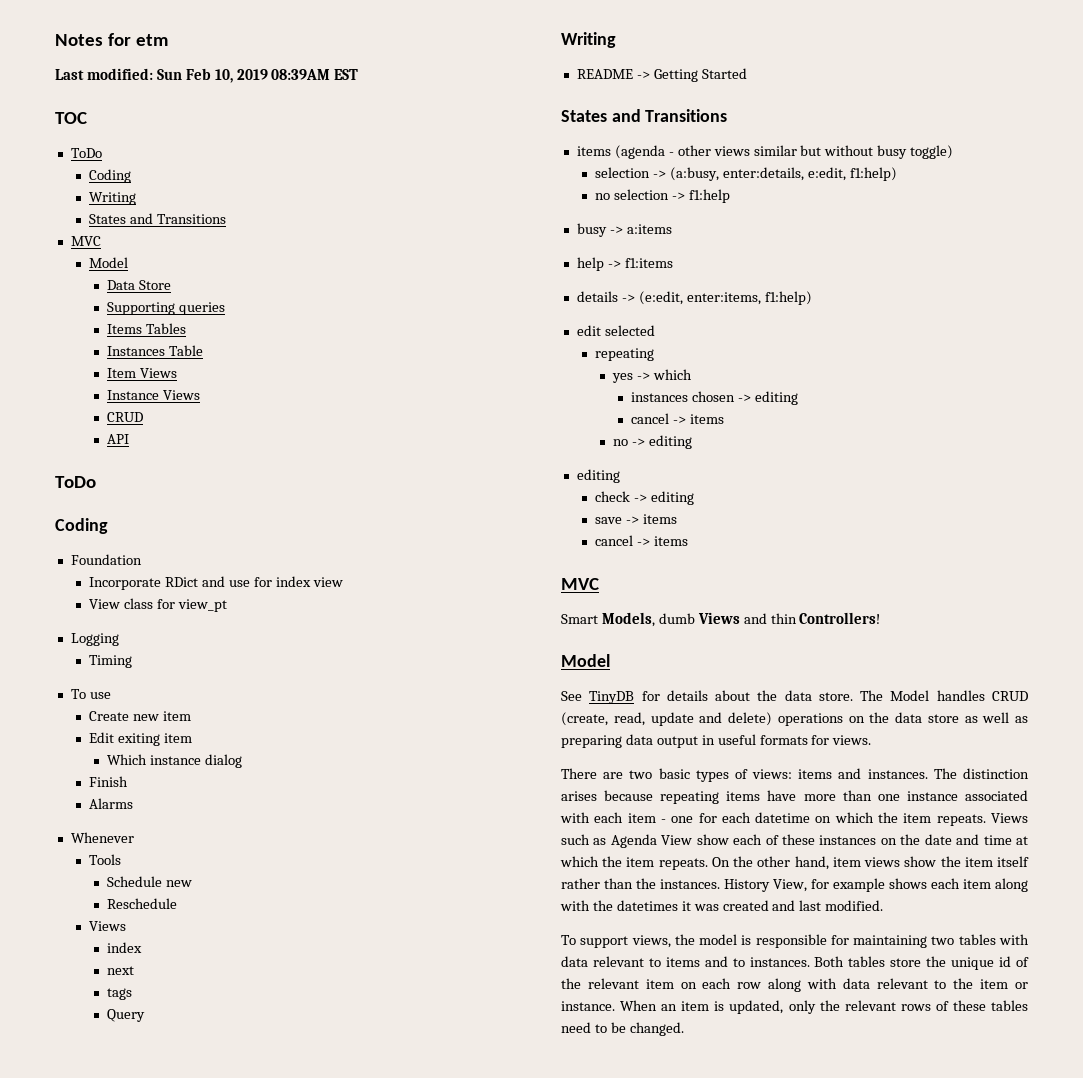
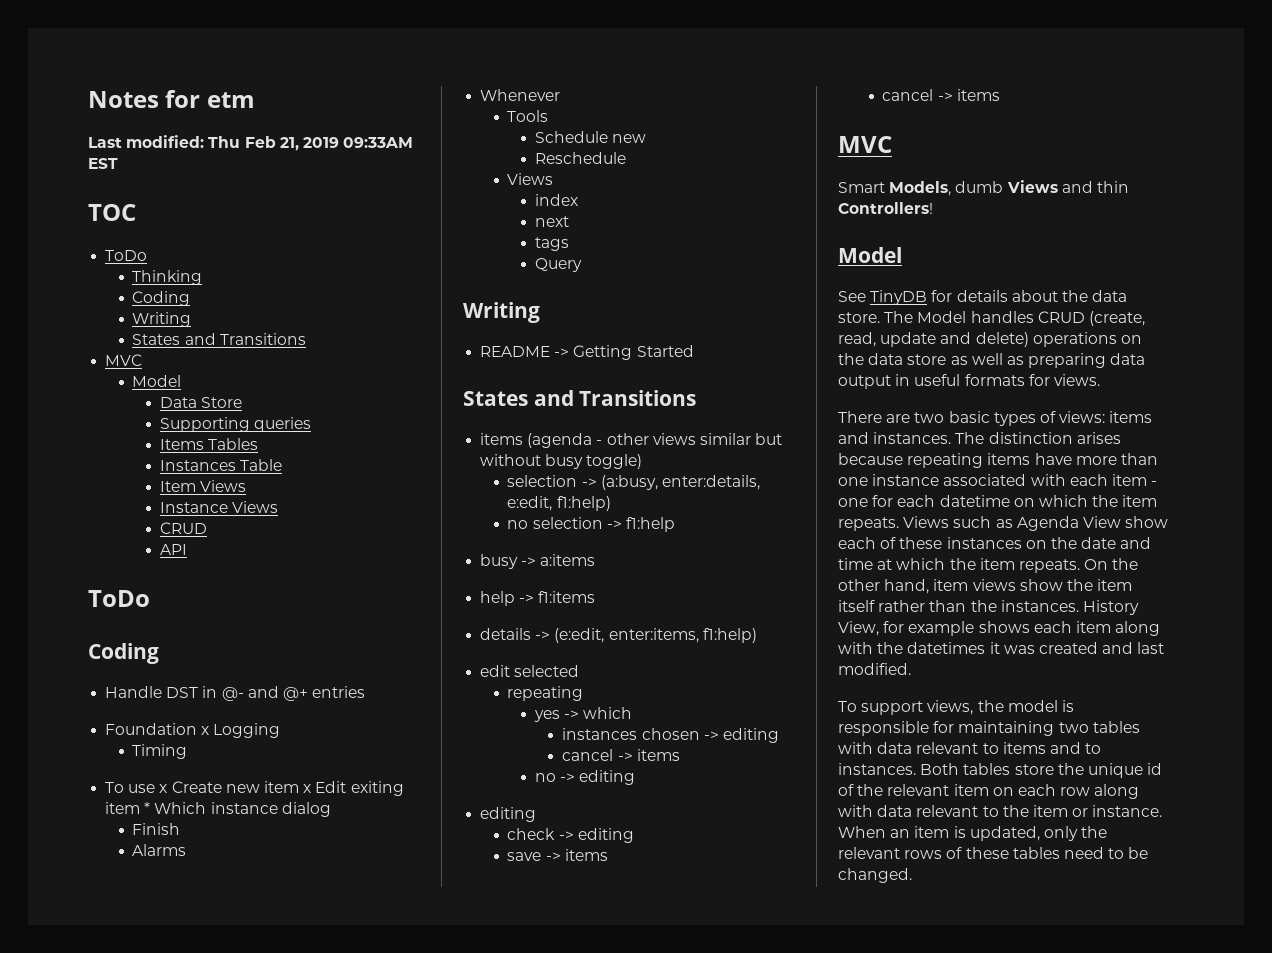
[156,68,331,83] Sun Feb 10, 2019 08:39AM -> [208,136,414,151] Thu Feb 21, 2019 09:33AM
(102, 153) none -> [132,270,203,285] // Thinking
[70,554,142,565] [89,576,343,590] [89,598,227,612] Foundation // Incorporate RDict and use for index view // View class for view_pt // -> [105,686,366,701] [105,723,210,735] Handle DST in @- and @+ entries // Foundation x
(111, 695) // -> [159,784,168,793] x
(191, 716) // -> [303,784,312,793] x
(192, 738) // -> [144,802,151,814] *

